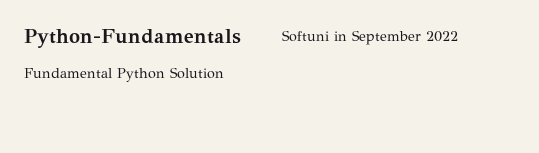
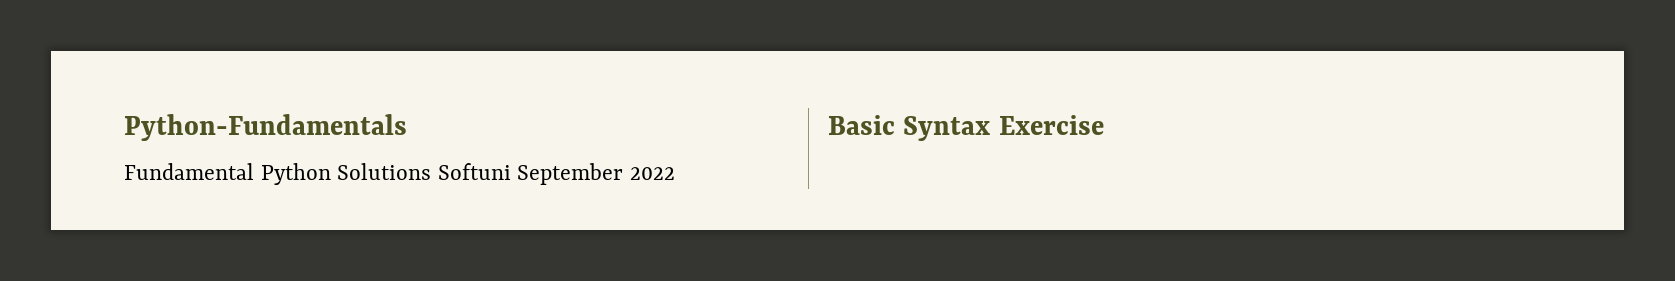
[170,67,224,79] [282,30,347,42] Solution Softuni in -> [337,163,511,180] Solutions Softuni
(458, 36) none -> [828,115,1104,141] // Basic Syntax Exercise

